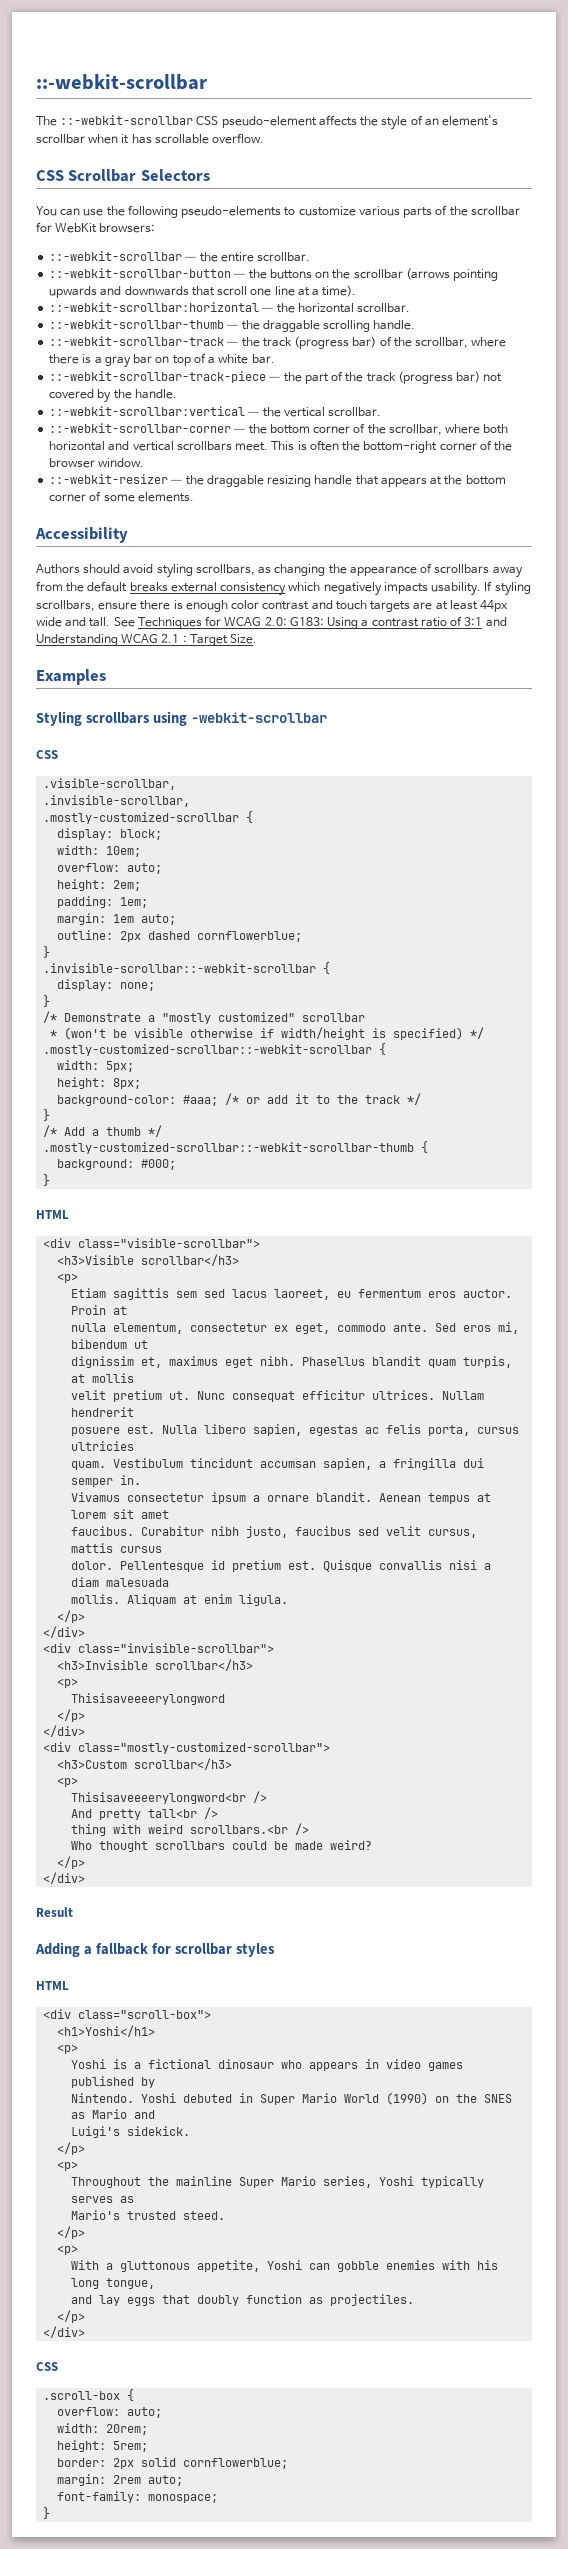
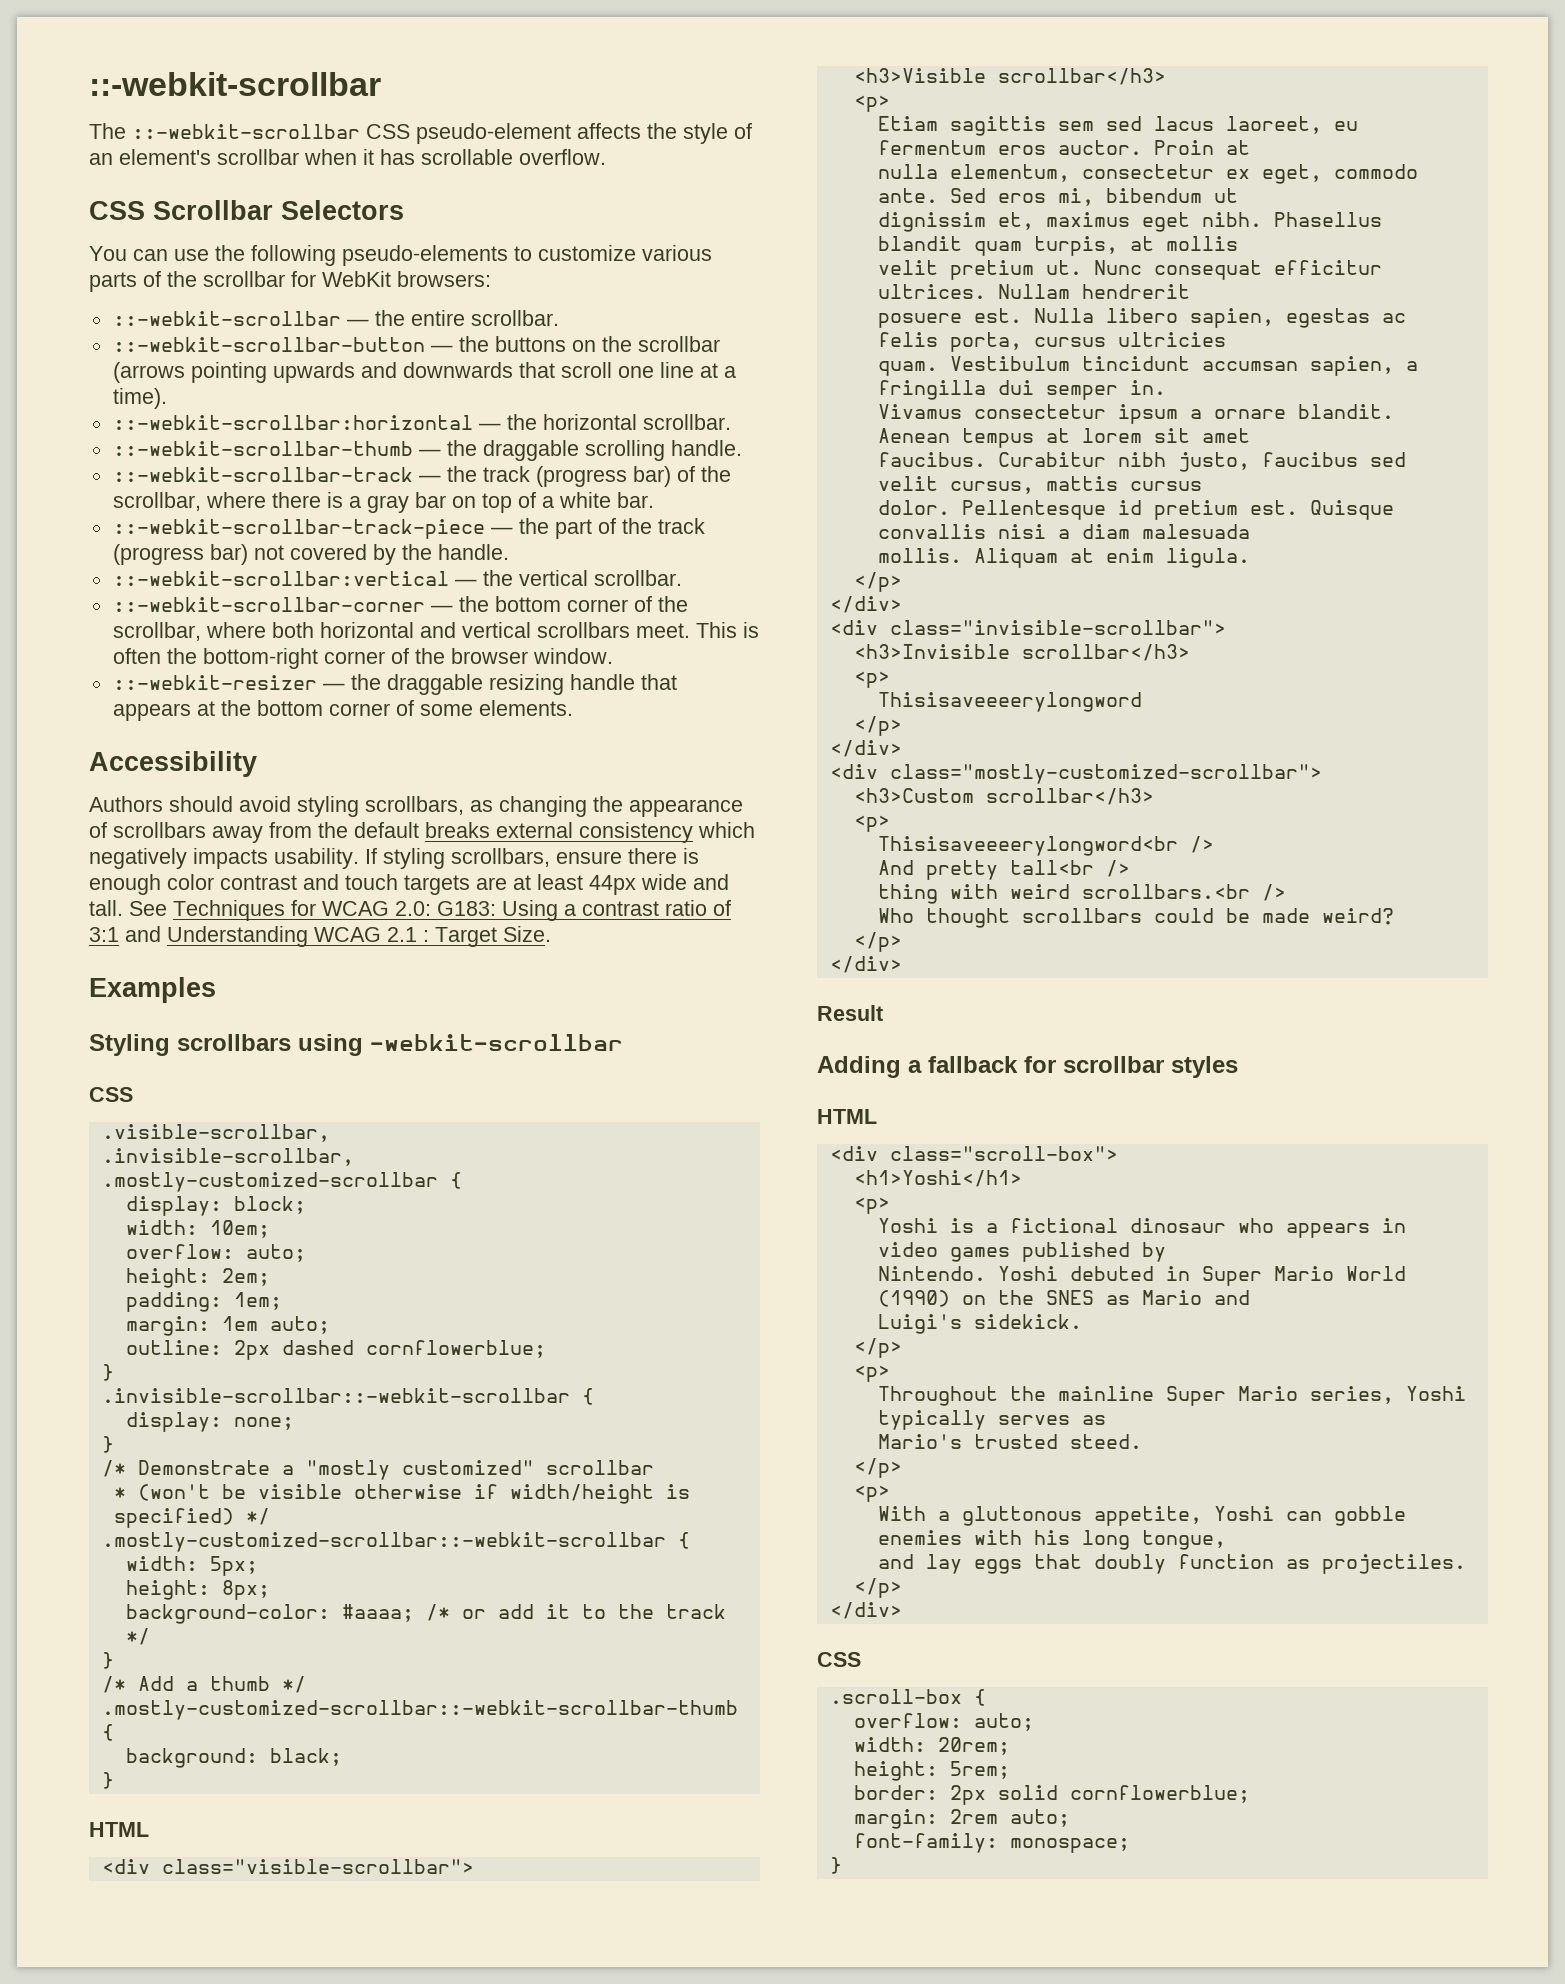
[183,1095,219,1106] #aaa; -> [341,1604,414,1622] #aaaa;
[141,1159,177,1170] #000; -> [269,1748,342,1766] black;

